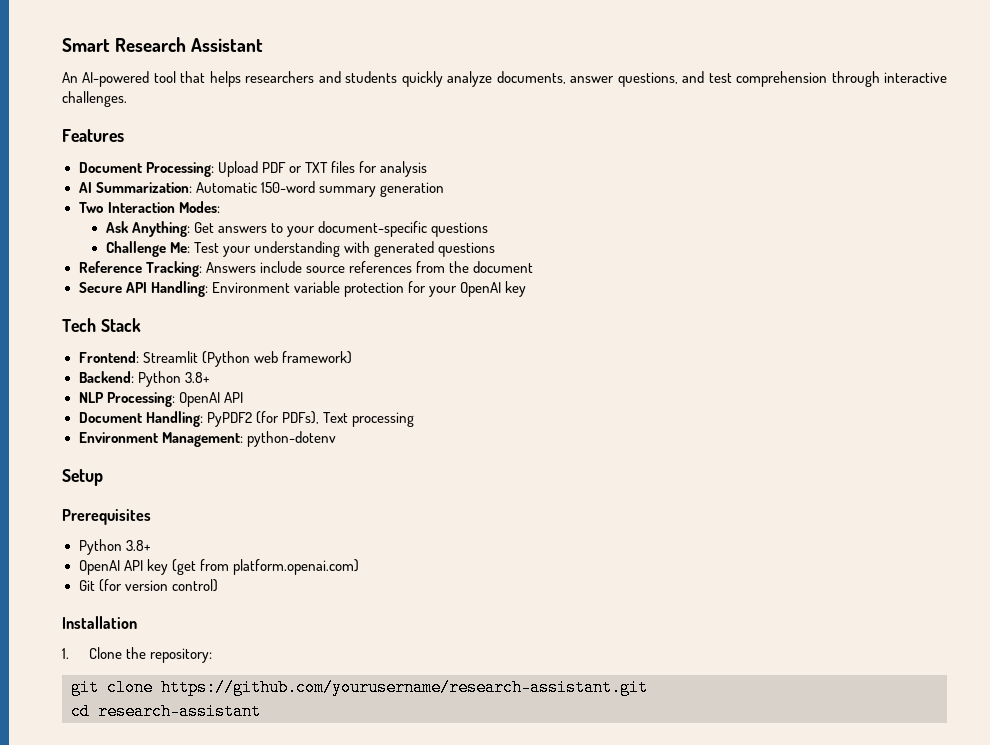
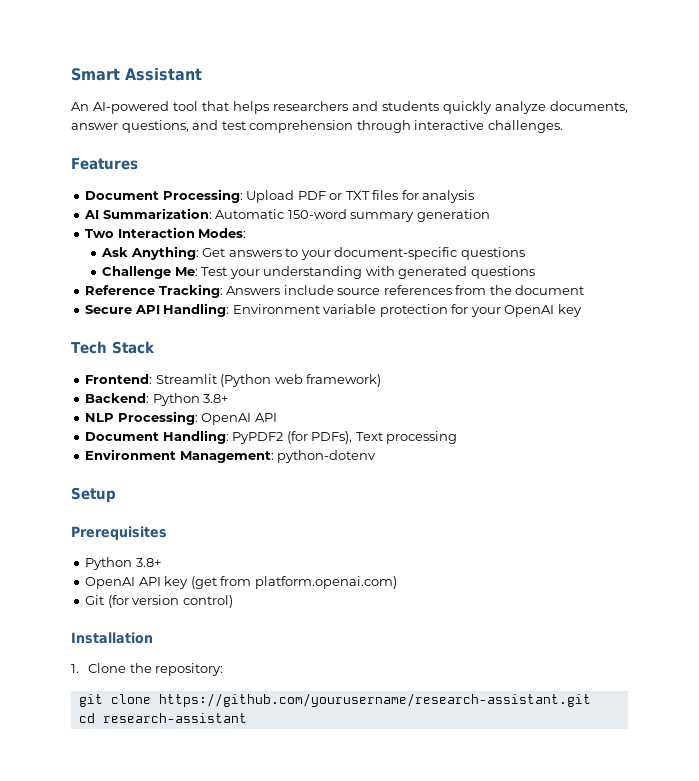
[115,37,187,52] Research -> (120, 74) none

